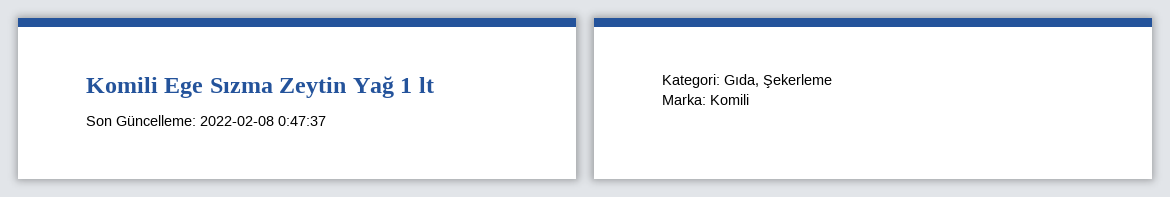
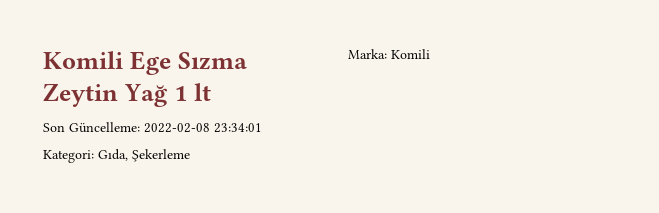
[278,116,326,126] 0:47:37 -> [214,123,262,133] 23:34:01

